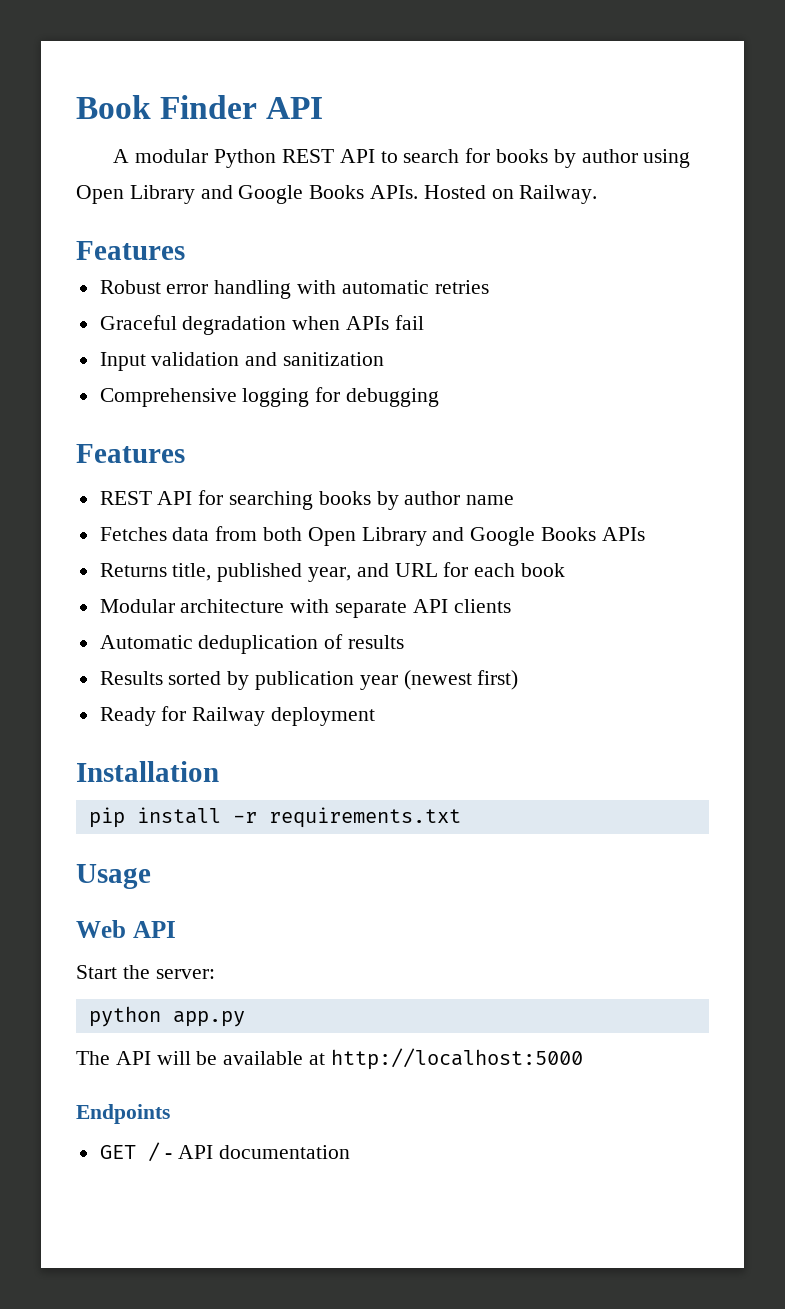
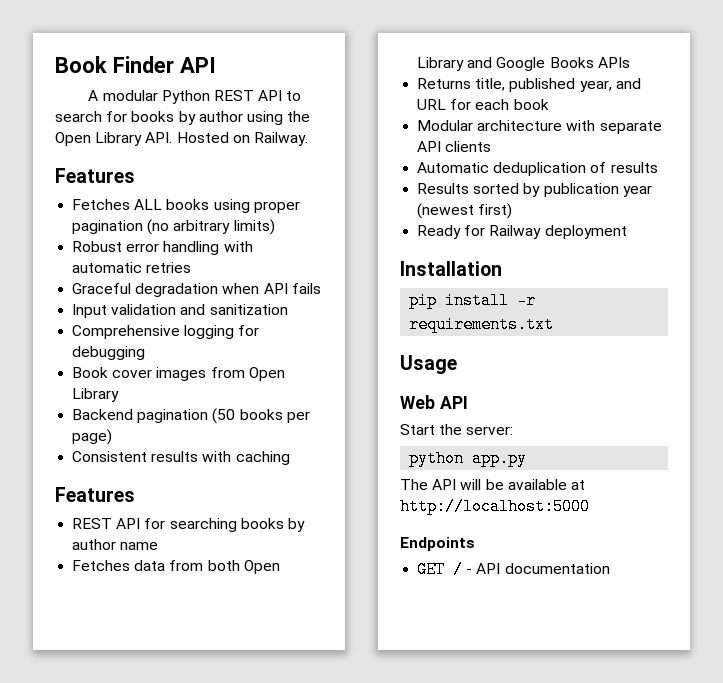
[76,185,419,204] Open Library and Google Books APIs. -> [287,111,311,122] [55,132,173,146] the Open Library API.
(185, 250) none -> [72,199,300,213] [72,219,275,235] // Fetches ALL books using proper pagination (no arbitrary limits)
[346,315,424,330] APIs fail -> [263,283,321,294] API fails
(440, 397) none -> [72,367,285,381] [72,388,120,402] [72,408,310,424] [72,429,113,445] [72,451,290,465] // Book cover images from Open Library // Backend pagination (50 books per page) // Consistent results with caching

